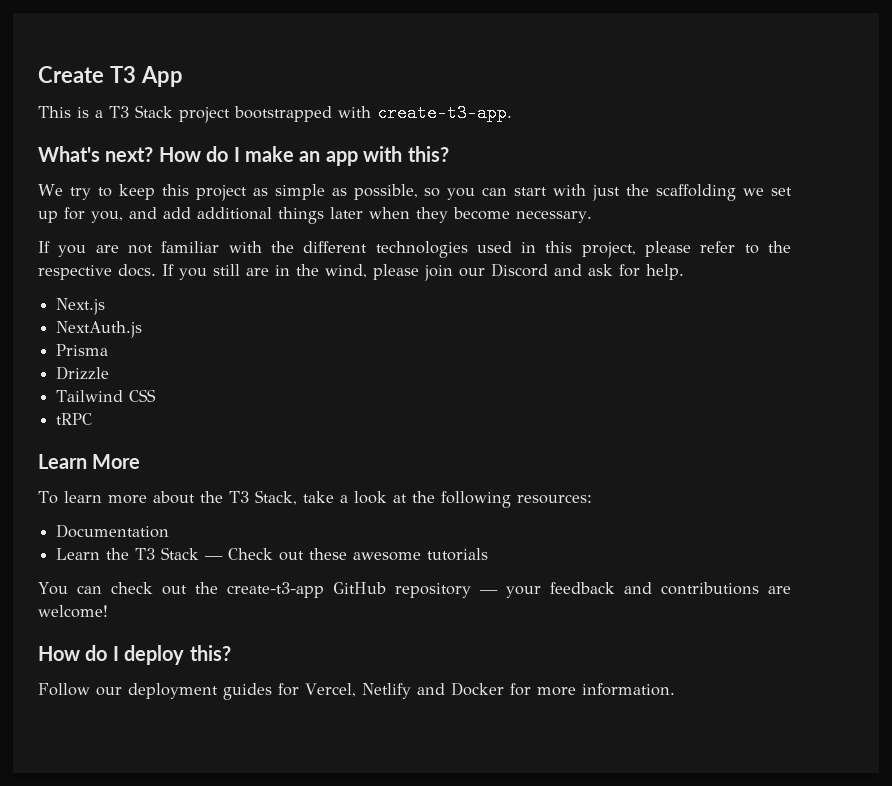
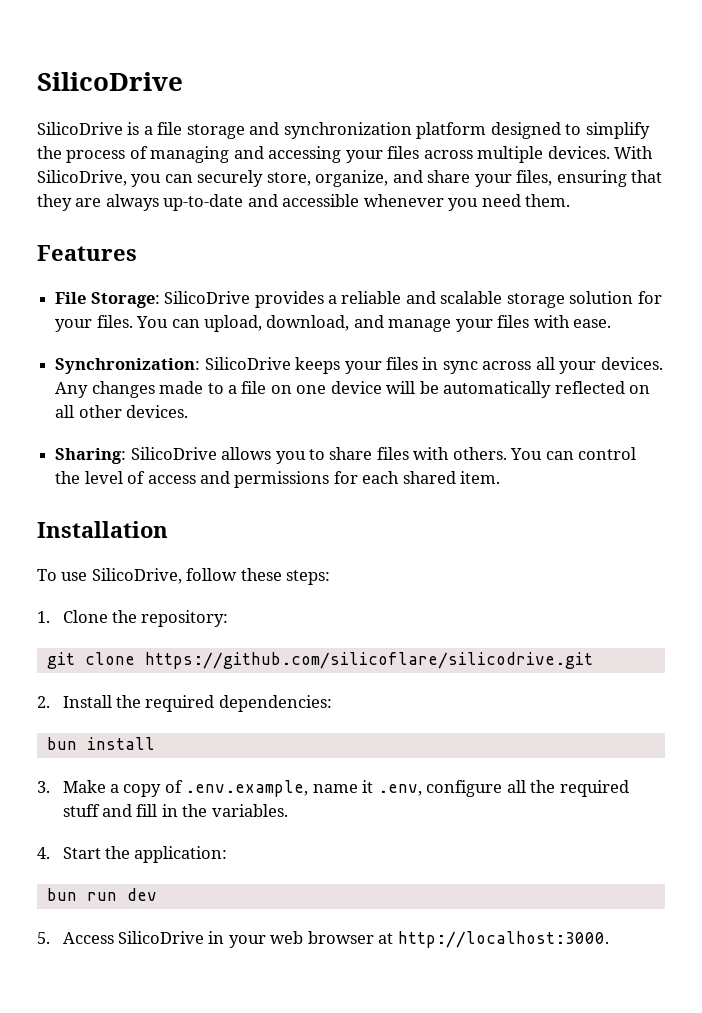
[38,66,183,87] [38,104,512,123] [38,146,449,166] [38,184,792,201] [38,207,592,224] [38,241,791,258] [38,263,684,281] [56,298,106,315] [56,321,143,338] [56,344,109,356] [56,366,110,380] [56,389,157,402] [56,413,93,425] [38,454,141,469] [38,490,592,508] [56,524,170,538] [56,547,489,561] [38,582,791,598] [38,605,108,618] [38,645,231,665] [38,682,675,700] Create T3 App // This is a T3 Stack project bootstrapped with create-t3-app. // What's next? How do I make an app with this? // We try to keep this project as simple as possible, so you can start with just the scaffolding we set up for you, and add additional things later when they become necessary. // If you are not familiar with the different technologies used in this project, please refer to the respective docs. If you still are in the wind, please join our Discord and ask for help. // Next.js // NextAuth.js // Prisma // Drizzle // Tailwind CSS // tRPC // Learn More // To learn more about the T3 Stack, take a look at the following resources: // Documentation // Learn the T3 Stack — Check out these awesome tutorials // You can check out the create-t3-app GitHub repository — your feedback and contributions are welcome! // How do I deploy this? // Follow our deployment guides for Vercel, Netlify and Docker for more information. -> [37,72,183,91] [37,122,650,139] [37,146,654,163] [37,170,663,187] [37,194,571,211] [37,245,137,261] [55,291,662,308] [55,315,612,332] [55,357,663,374] [55,381,651,398] [55,405,189,418] [55,447,637,464] [55,471,501,488] [37,521,168,538] [37,568,331,585] [37,610,229,627] [46,652,593,669] [37,695,332,712] [46,737,155,750] [37,780,629,797] [62,804,288,817] [37,846,228,863] [46,888,157,901] [37,931,609,948] SilicoDrive // SilicoDrive is a file storage and synchronization platform designed to simplify the process of managing and accessing your files across multiple devices. With SilicoDrive, you can securely store, organize, and share your files, ensuring that they are always up-to-date and accessible whenever you need them. // Features // File Storage: SilicoDrive provides a reliable and scalable storage solution for your files. You can upload, download, and manage your files with ease. // Synchronization: SilicoDrive keeps your files in sync across all your devices. Any changes made to a file on one device will be automatically reflected on all other devices. // Sharing: SilicoDrive allows you to share files with others. You can control the level of access and permissions for each shared item. // Installation // To use SilicoDrive, follow these steps: // 1. Clone the repository: // git clone https://github.com/silicoflare/silicodrive.git // 2. Install the required dependencies: // bun install // 3. Make a copy of .env.example, name it .env, configure all the required stuff and fill in the variables. // 4. Start the application: // bun run dev // 5. Access SilicoDrive in your web browser at http://localhost:3000.

